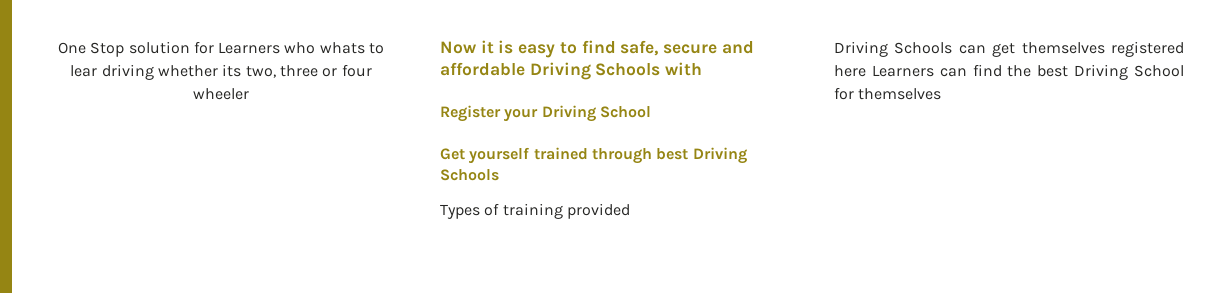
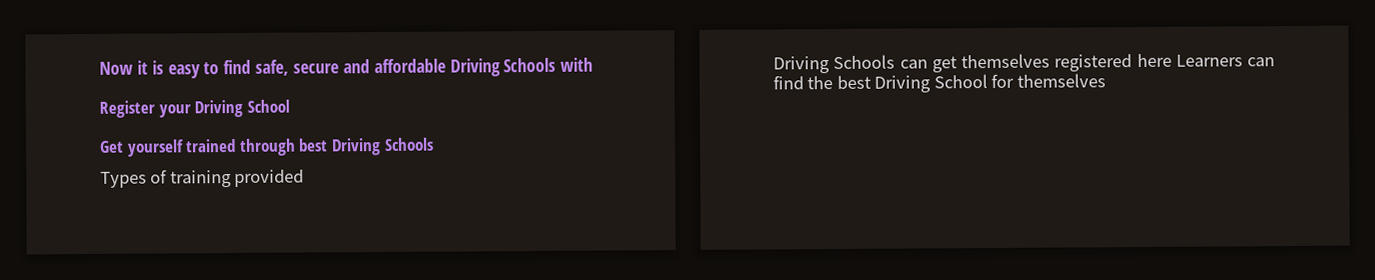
[57,41,385,57] [70,64,372,80] [193,88,249,100] One Stop solution for Learners who whats to lear driving whether its two, three or four wheeler // -> (99, 68) none

